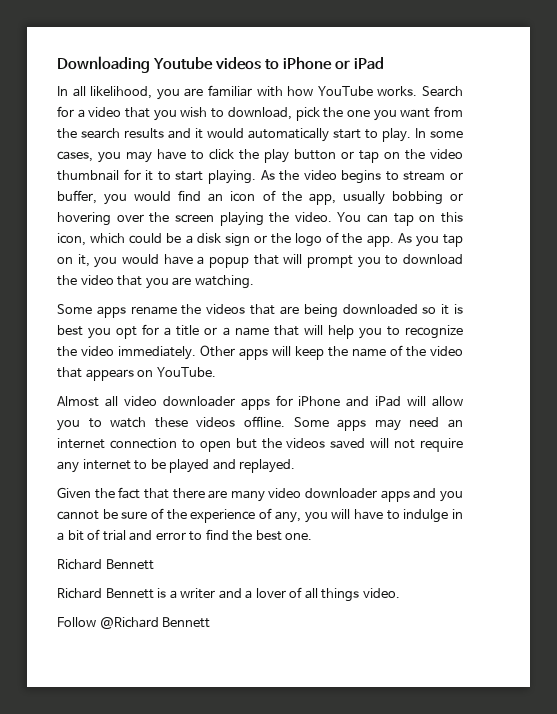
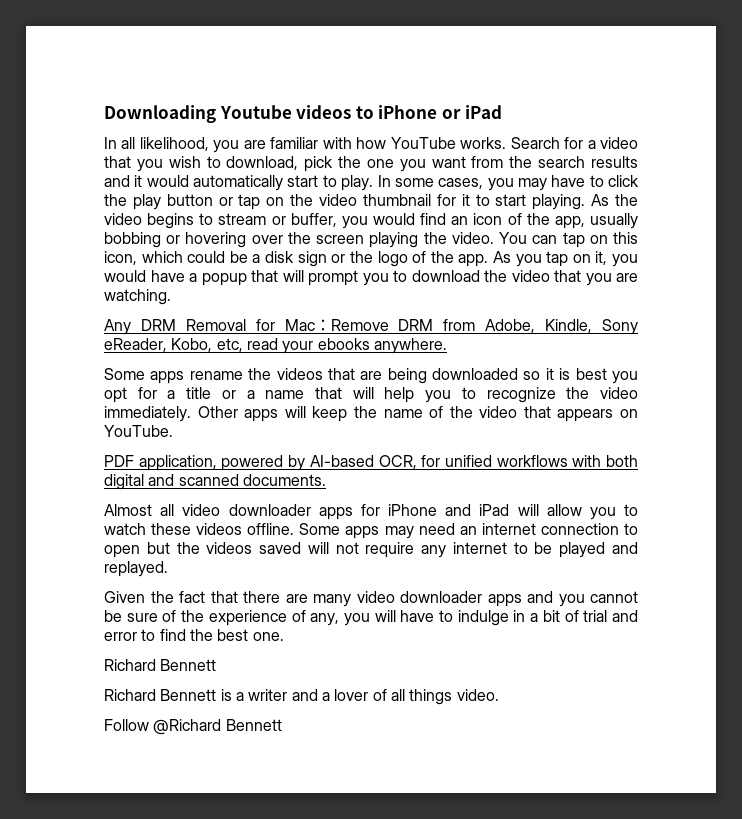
(254, 282) none -> [104,319,639,335] [104,338,447,354] // Any DRM Removal for Mac：Remove DRM from Adobe, Kindle, Sony eReader, Kobo, etc, read your ebooks anywhere.
(216, 372) none -> [104,455,638,471] [104,474,326,490] // PDF application, powered by AI-based OCR, for unified workflows with both digital and scanned documents.

